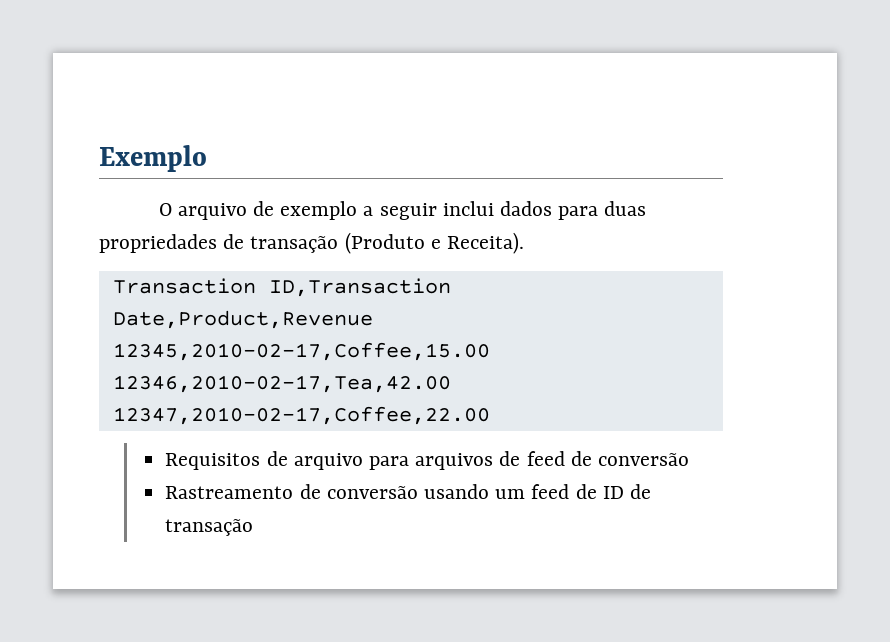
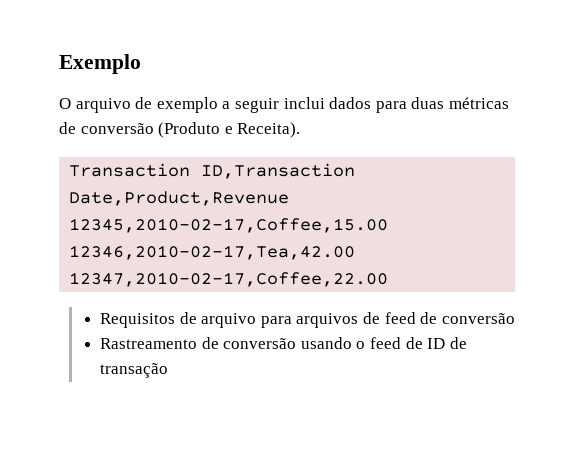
[99,234,339,253] propriedades de transação -> [448,97,509,109] [59,122,154,134] métricas de conversão
[495,489,526,499] um -> [356,341,366,349] o

